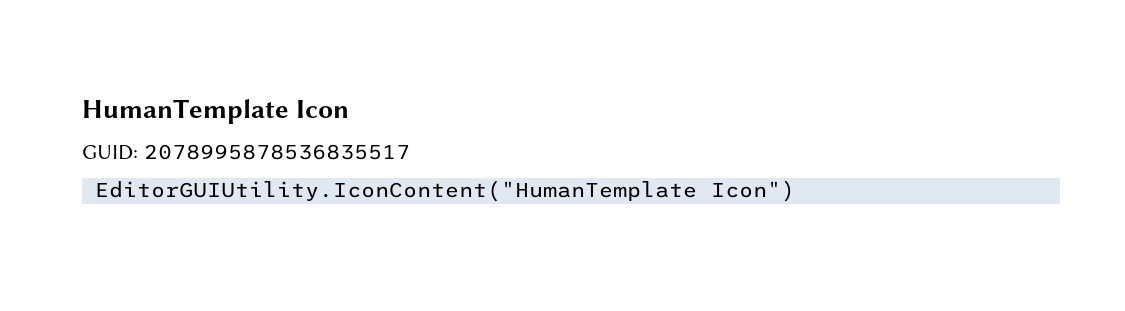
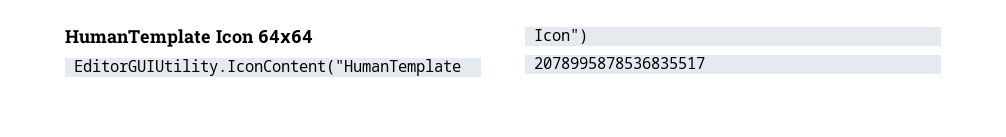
[82,144,410,160] // GUID: 2078995878536835517 -> [257,30,313,43] 64x64
(795, 191) none -> [534,57,706,69] // 2078995878536835517

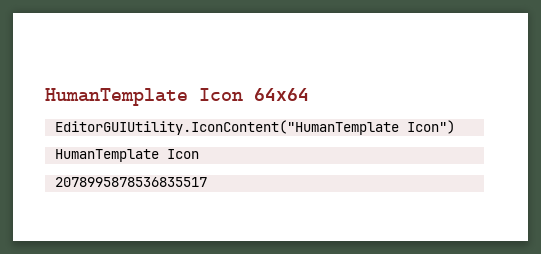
(589, 36) none -> [54,149,199,162] // HumanTemplate Icon

